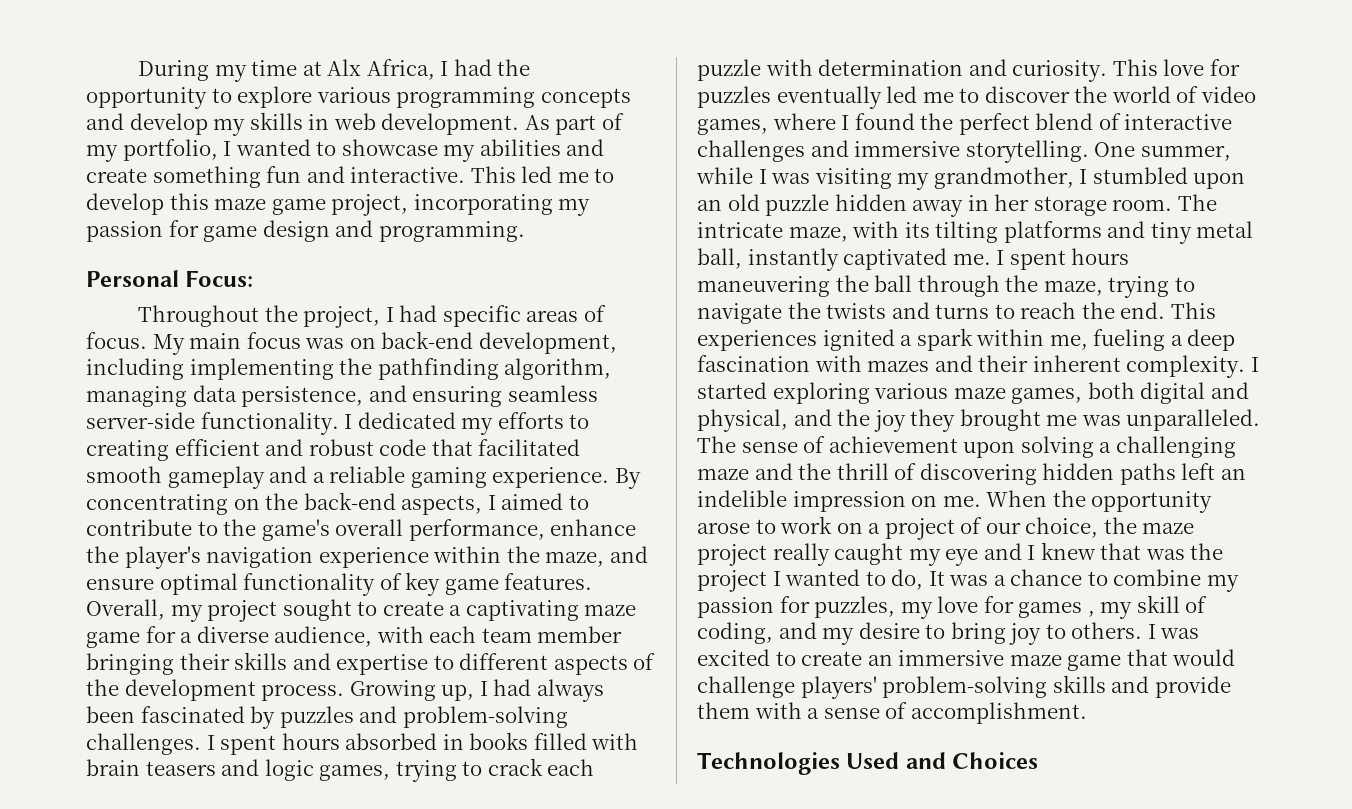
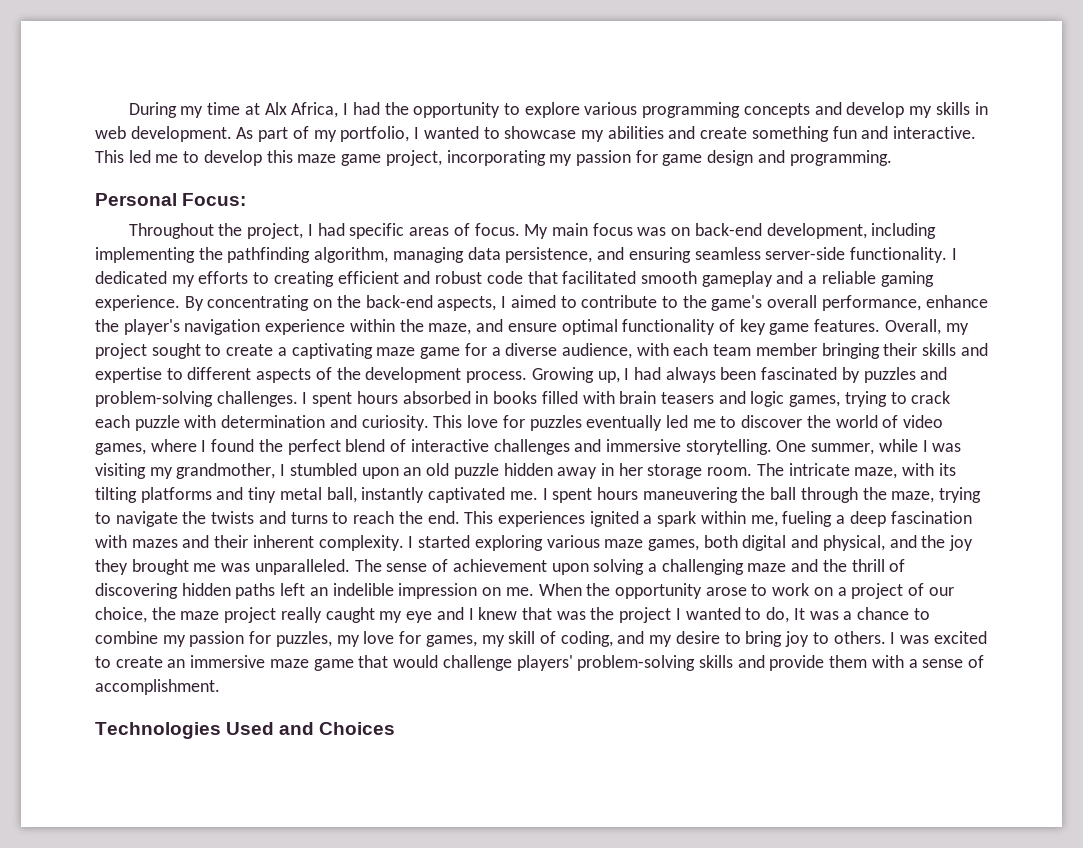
[1018,601,1095,618] games , -> [425,635,477,647] games,

